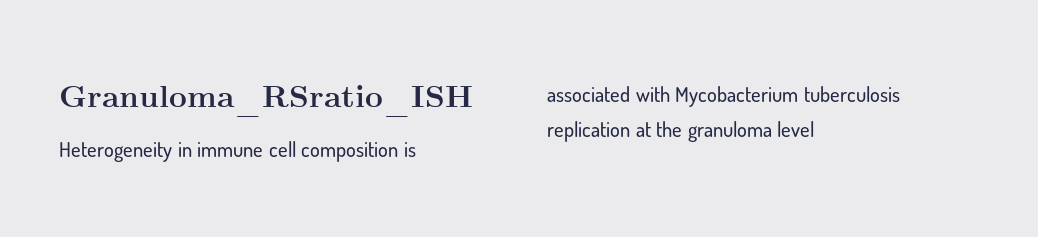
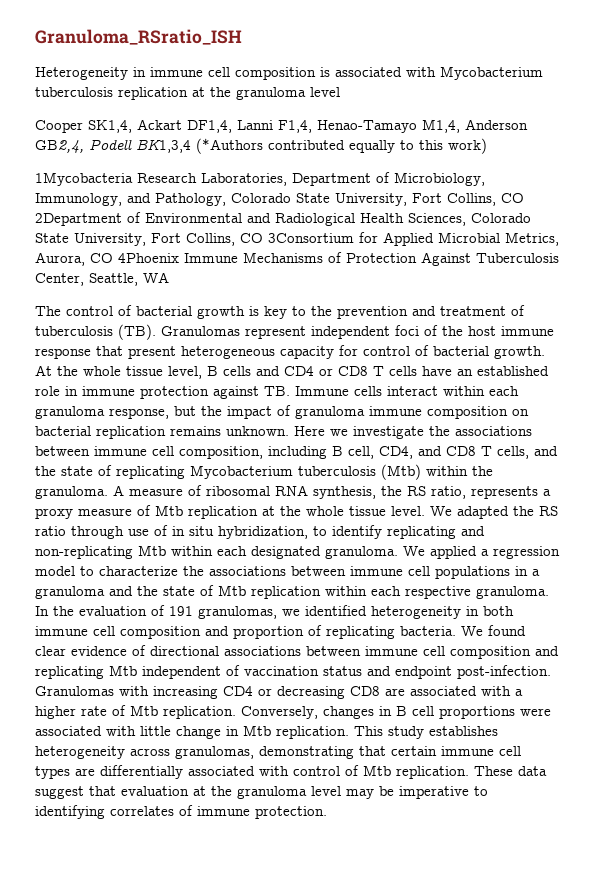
(815, 129) none -> [35,119,528,133] [35,138,487,154] [35,172,485,186] [35,193,524,206] [35,212,531,226] [35,232,559,246] [35,252,559,266] [35,272,169,286] [35,305,525,319] [35,324,554,340] [35,345,545,359] [35,365,549,379] [35,386,519,399] [35,405,529,419] [35,426,532,439] [35,446,558,459] [35,464,493,480] [35,485,551,499] [35,505,558,519] [35,525,485,539] [35,545,560,559] [35,566,540,579] [35,585,549,599] [35,605,514,619] [35,625,526,639] [35,645,559,659] [35,665,551,679] [35,686,523,699] [35,705,551,719] [35,725,498,739] [35,746,521,759] [35,765,547,779] [35,786,488,799] [35,805,327,819] // Cooper SK1,4, Ackart DF1,4, Lanni F1,4, Henao-Tamayo M1,4, Anderson GB2,4, Podell BK1,3,4 (*Authors contributed equally to this work) // 1Mycobacteria Research Laboratories, Department of Microbiology, Immunology, and Pathology, Colorado State University, Fort Collins, CO 2Department of Environmental and Radiological Health Sciences, Colorado State University, Fort Collins, CO 3Consortium for Applied Microbial Metrics, Aurora, CO 4Phoenix Immune Mechanisms of Protection Against Tuberculosis Center, Seattle, WA // The control of bacterial growth is key to the prevention and treatment of tuberculosis (TB). Granulomas represent independent foci of the host immune response that present heterogeneous capacity for control of bacterial growth. At the whole tissue level, B cells and CD4 or CD8 T cells have an established role in immune protection against TB. Immune cells interact within each granuloma response, but the impact of granuloma immune composition on bacterial replication remains unknown. Here we investigate the associations between immune cell composition, including B cell, CD4, and CD8 T cells, and the state of replicating Mycobacterium tuberculosis (Mtb) within the granuloma. A measure of ribosomal RNA synthesis, the RS ratio, represents a proxy measure of Mtb replication at the whole tissue level. We adapted the RS ratio through use of in situ hybridization, to identify replicating and non-replicating Mtb within each designated granuloma. We applied a regression model to characterize the associations between immune cell populations in a granuloma and the state of Mtb replication within each respective granuloma. In the evaluation of 191 granulomas, we identified heterogeneity in both immune cell composition and proportion of replicating bacteria. We found clear evidence of directional associations between immune cell composition and replicating Mtb independent of vaccination status and endpoint post-infection. Granulomas with increasing CD4 or decreasing CD8 are associated with a higher rate of Mtb replication. Conversely, changes in B cell proportions were associated with little change in Mtb replication. This study establishes heterogeneity across granulomas, demonstrating that certain immune cell types are differentially associated with control of Mtb replication. These data suggest that evaluation at the granuloma level may be imperative to identifying correlates of immune protection.

